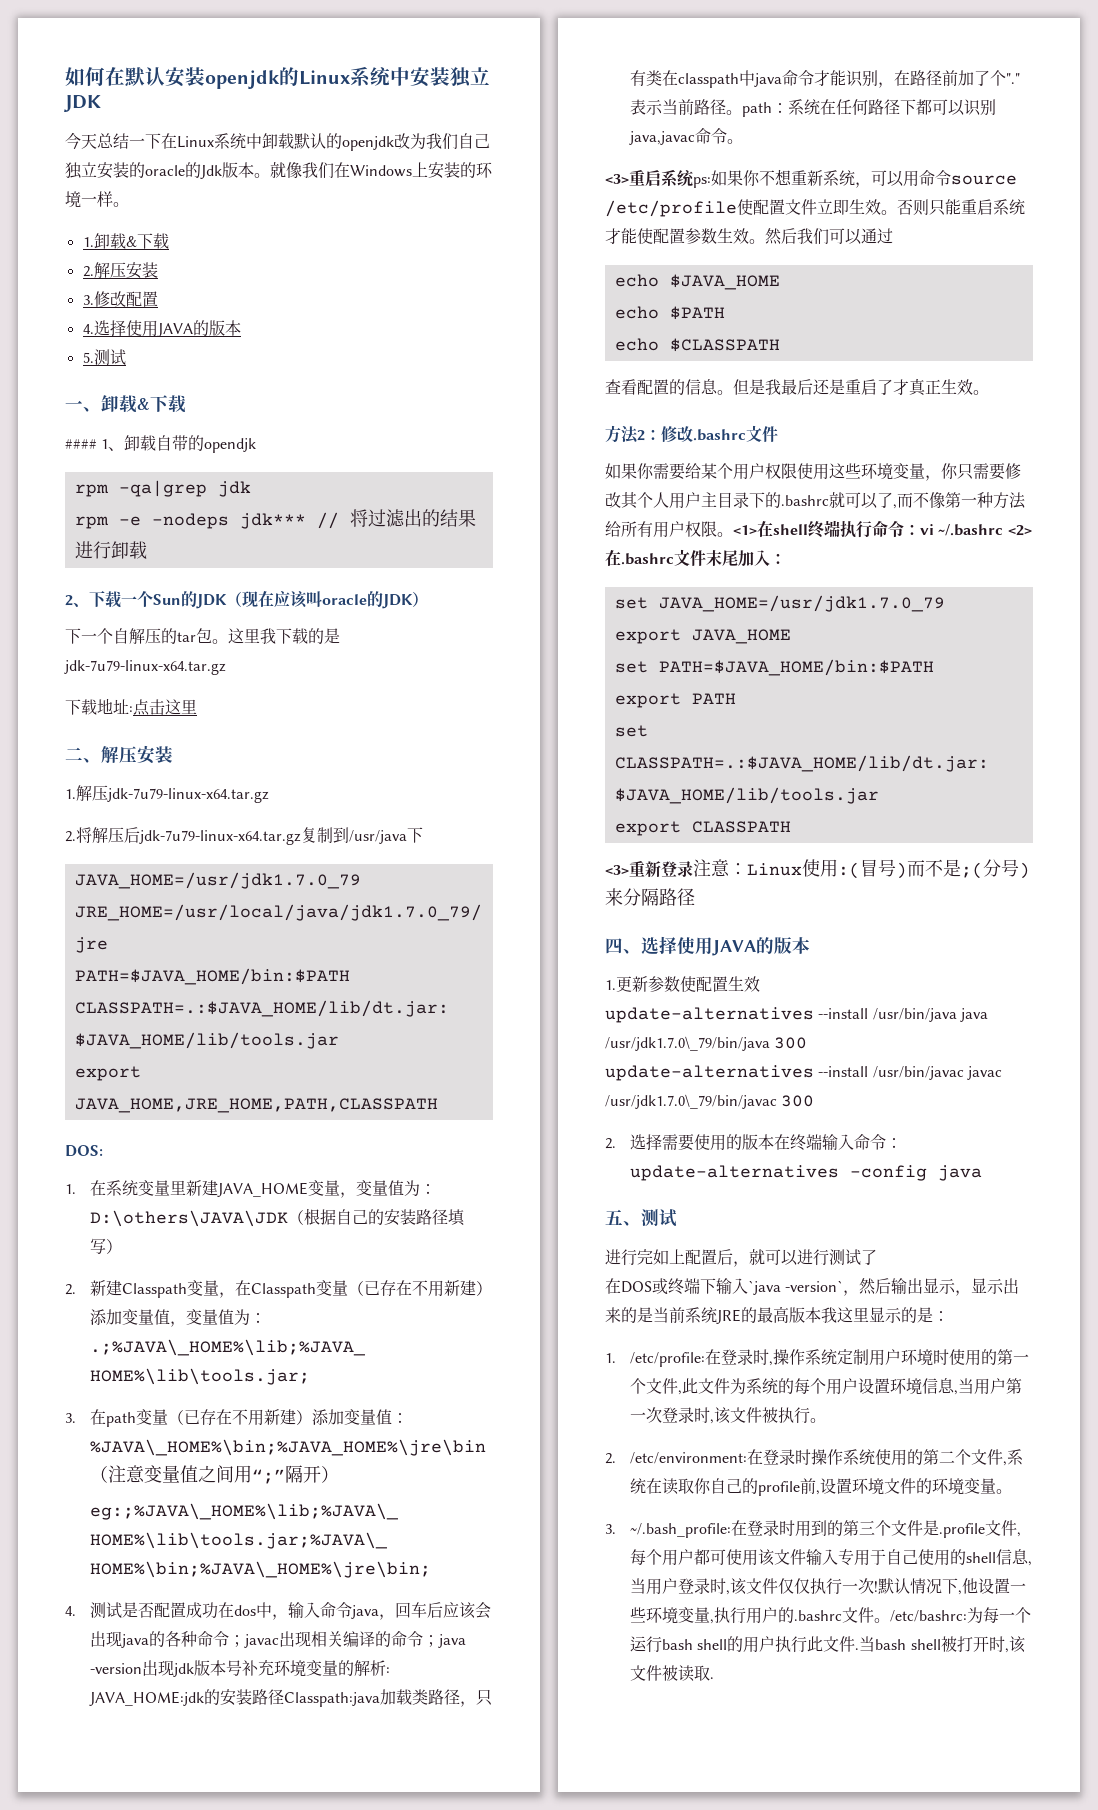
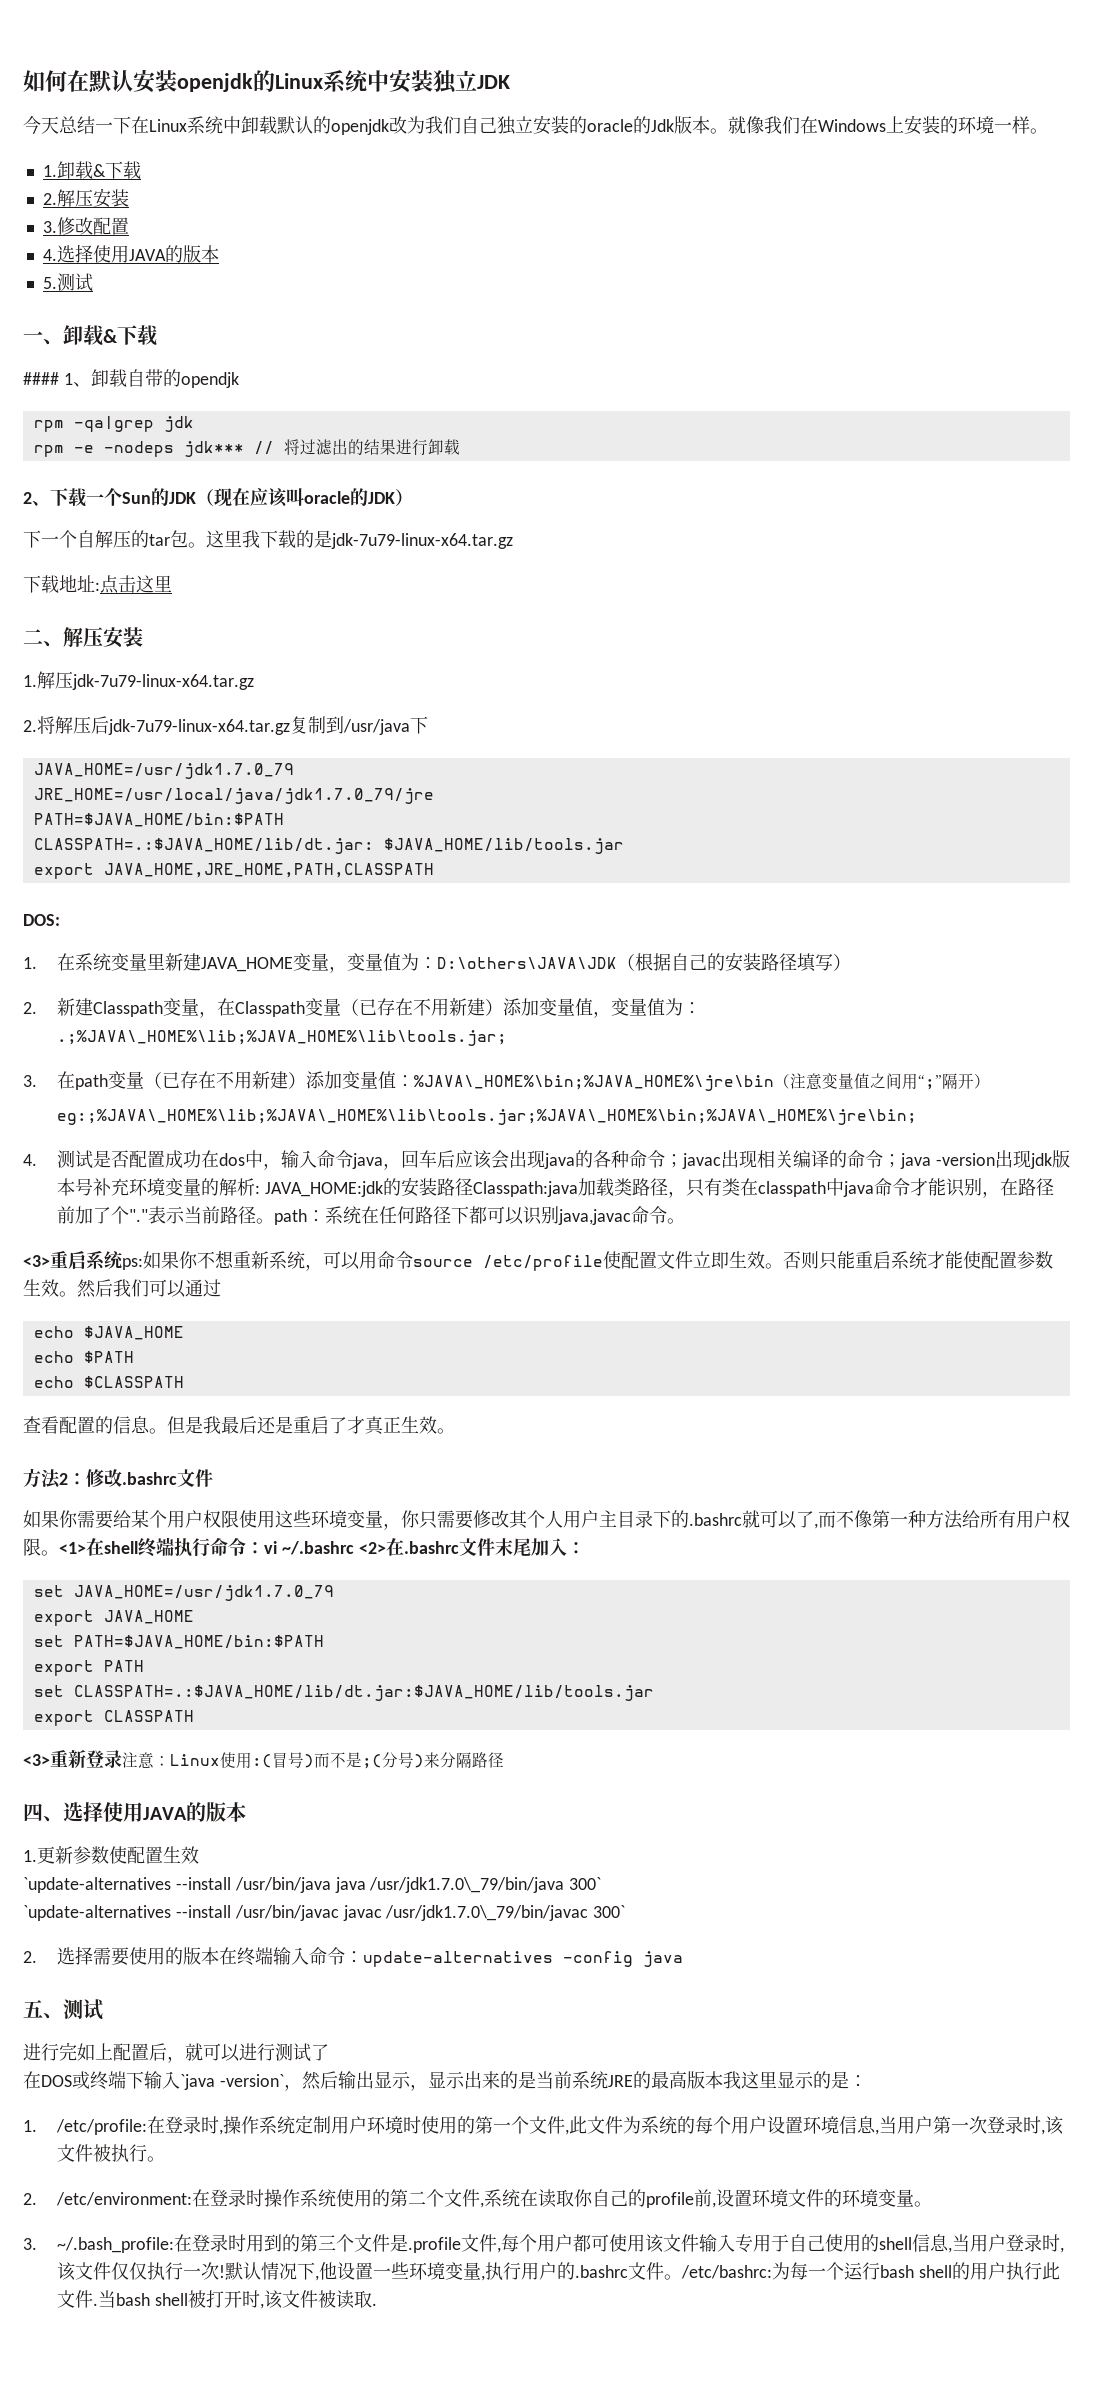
[605,1007,814,1023] update-alternatives -> [23,1877,171,1893] `update-alternatives
[774,1037,808,1049] [605,1065,814,1081] 300 // update-alternatives -> [569,1877,602,1890] [23,1905,171,1921] 300` // `update-alternatives
[781,1095,815,1107] 300 -> [593,1905,626,1918] 300`

